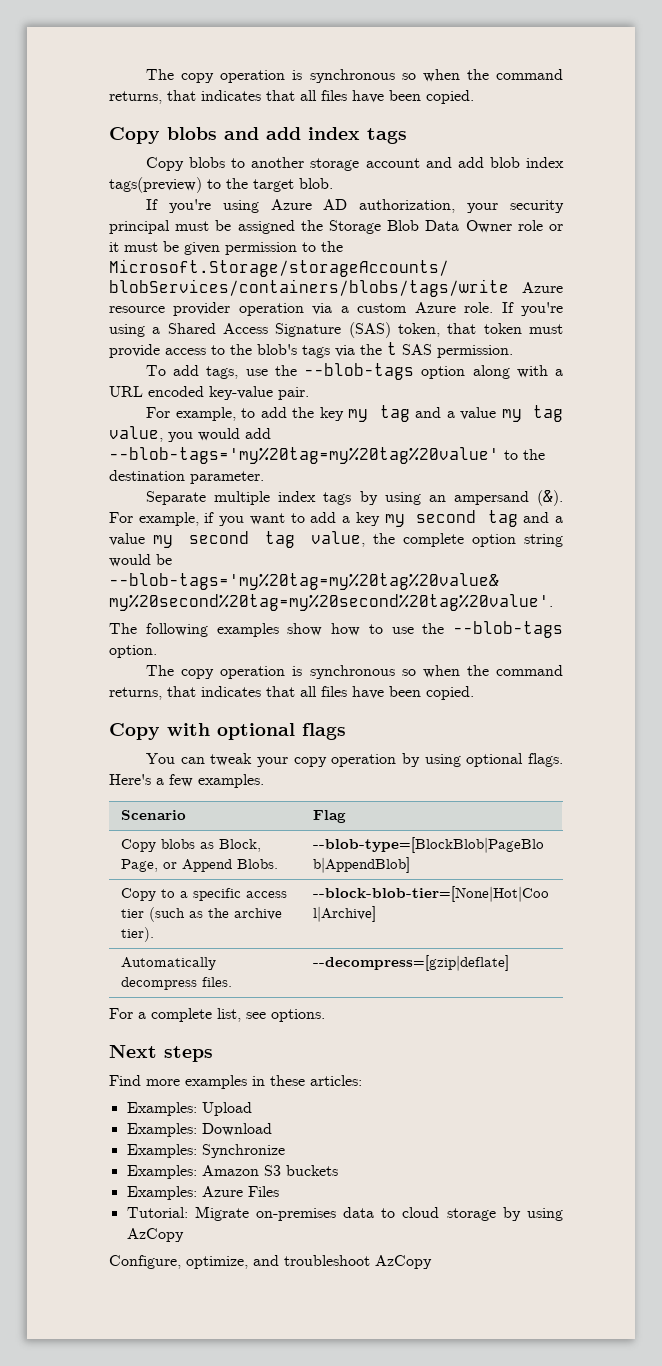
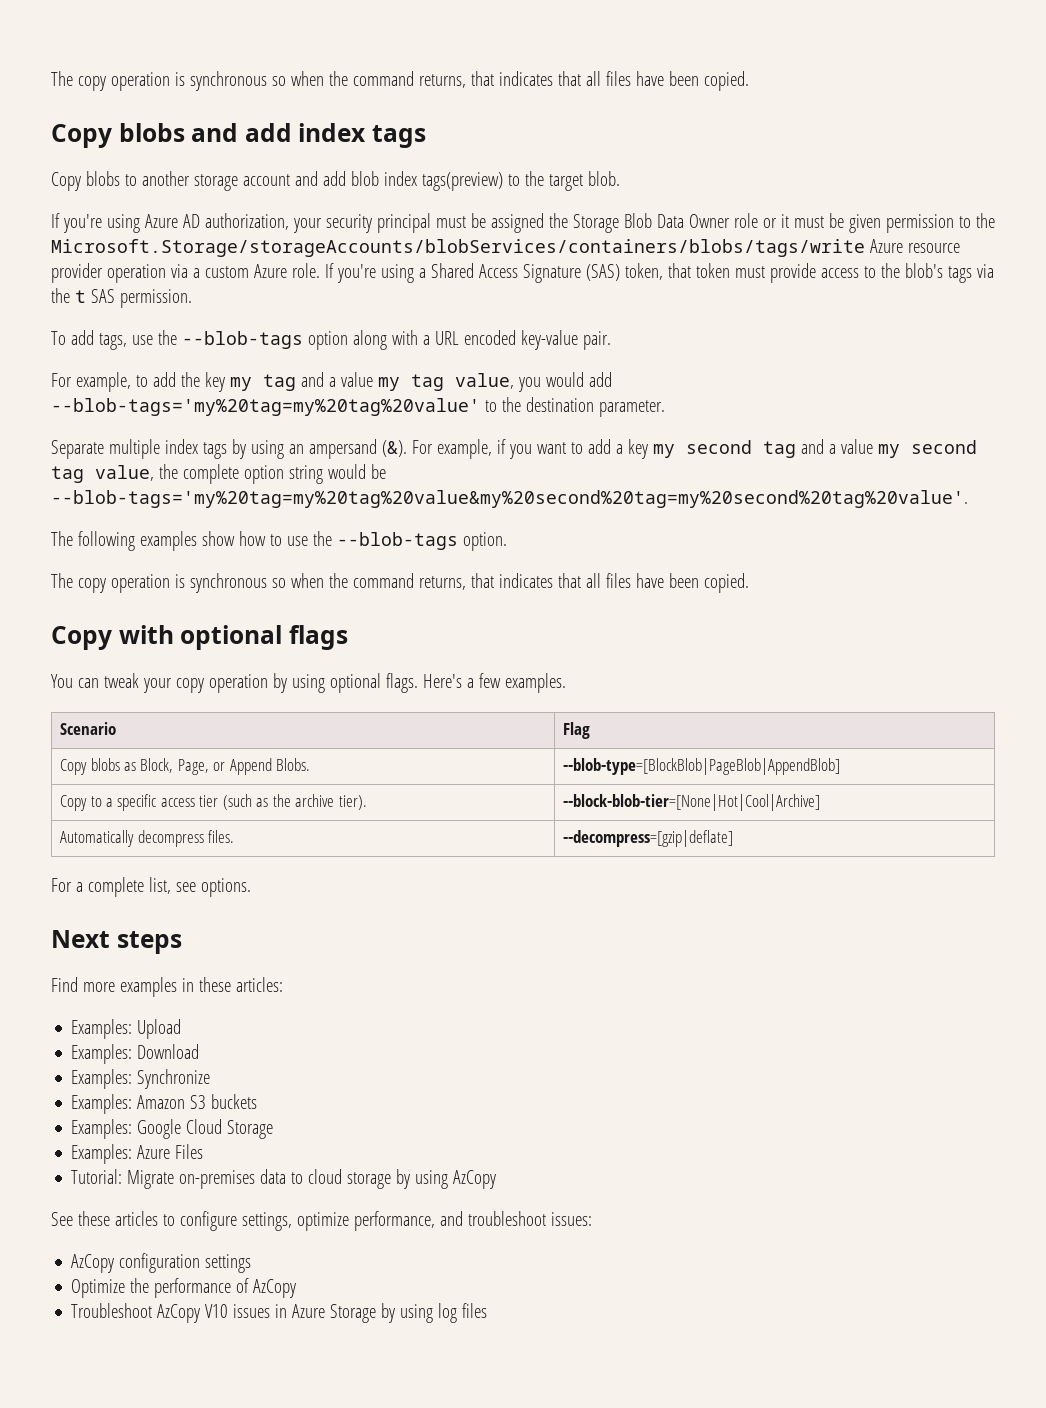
(338, 1170) none -> [71,1119,274,1139] // Examples: Google Cloud Storage
[109,1255,432,1269] Configure, optimize, and troubleshoot AzCopy -> [51,1211,592,1231] [71,1253,252,1273] [71,1278,297,1298] [71,1303,488,1323] See these articles to configure settings, optimize performance, and troubleshoot issues: // AzCopy configuration settings // Optimize the performance of AzCopy // Troubleshoot AzCopy V10 issues in Azure Storage by using log files

